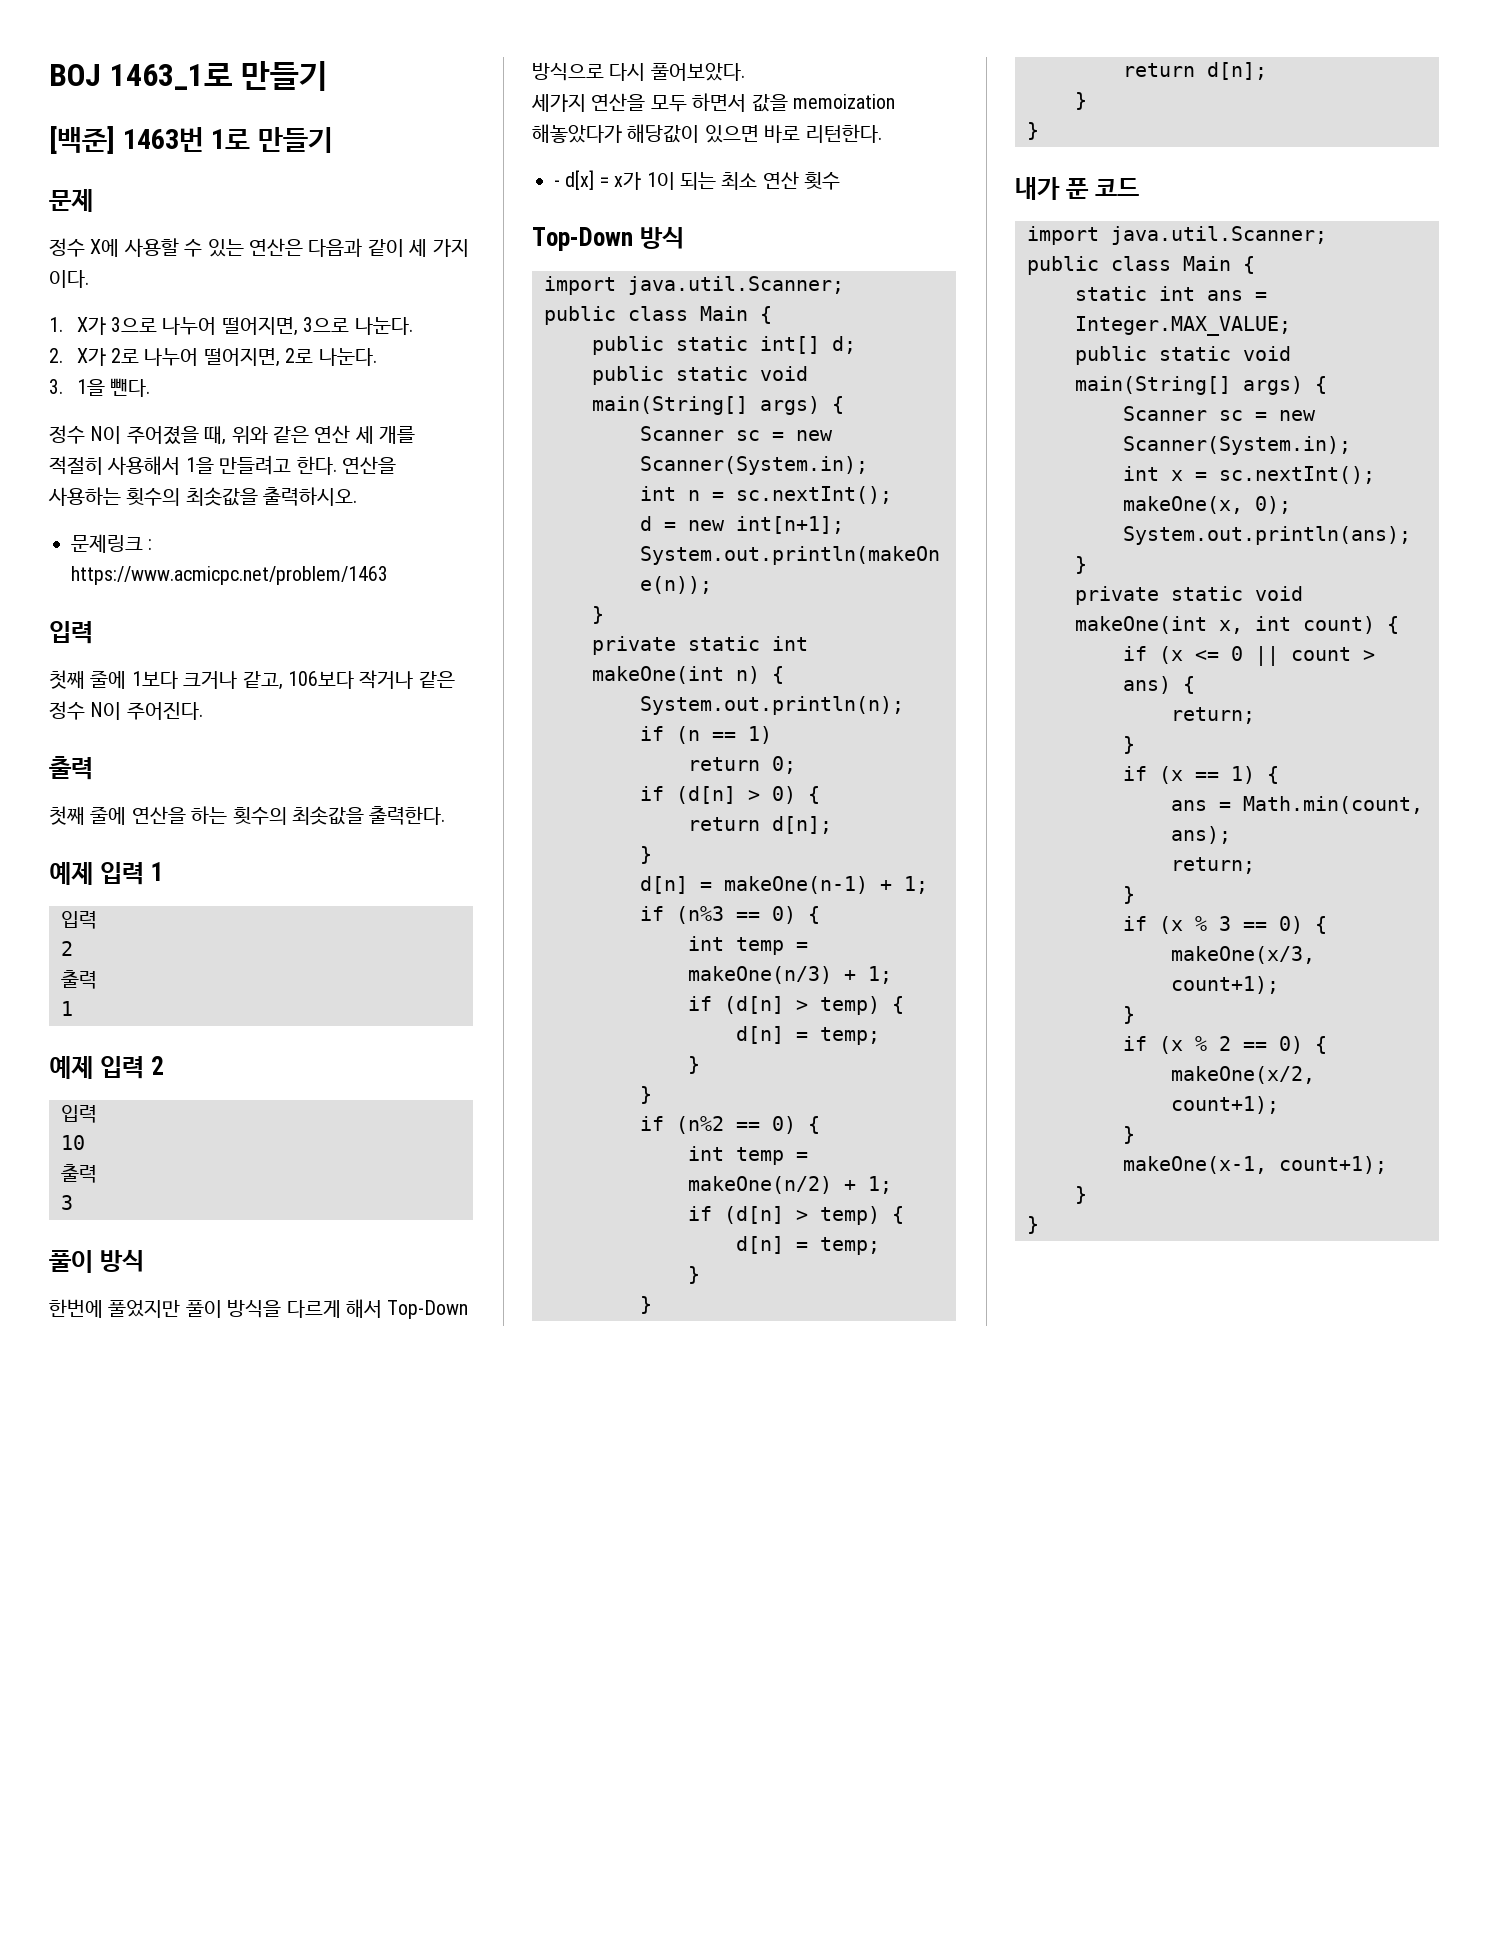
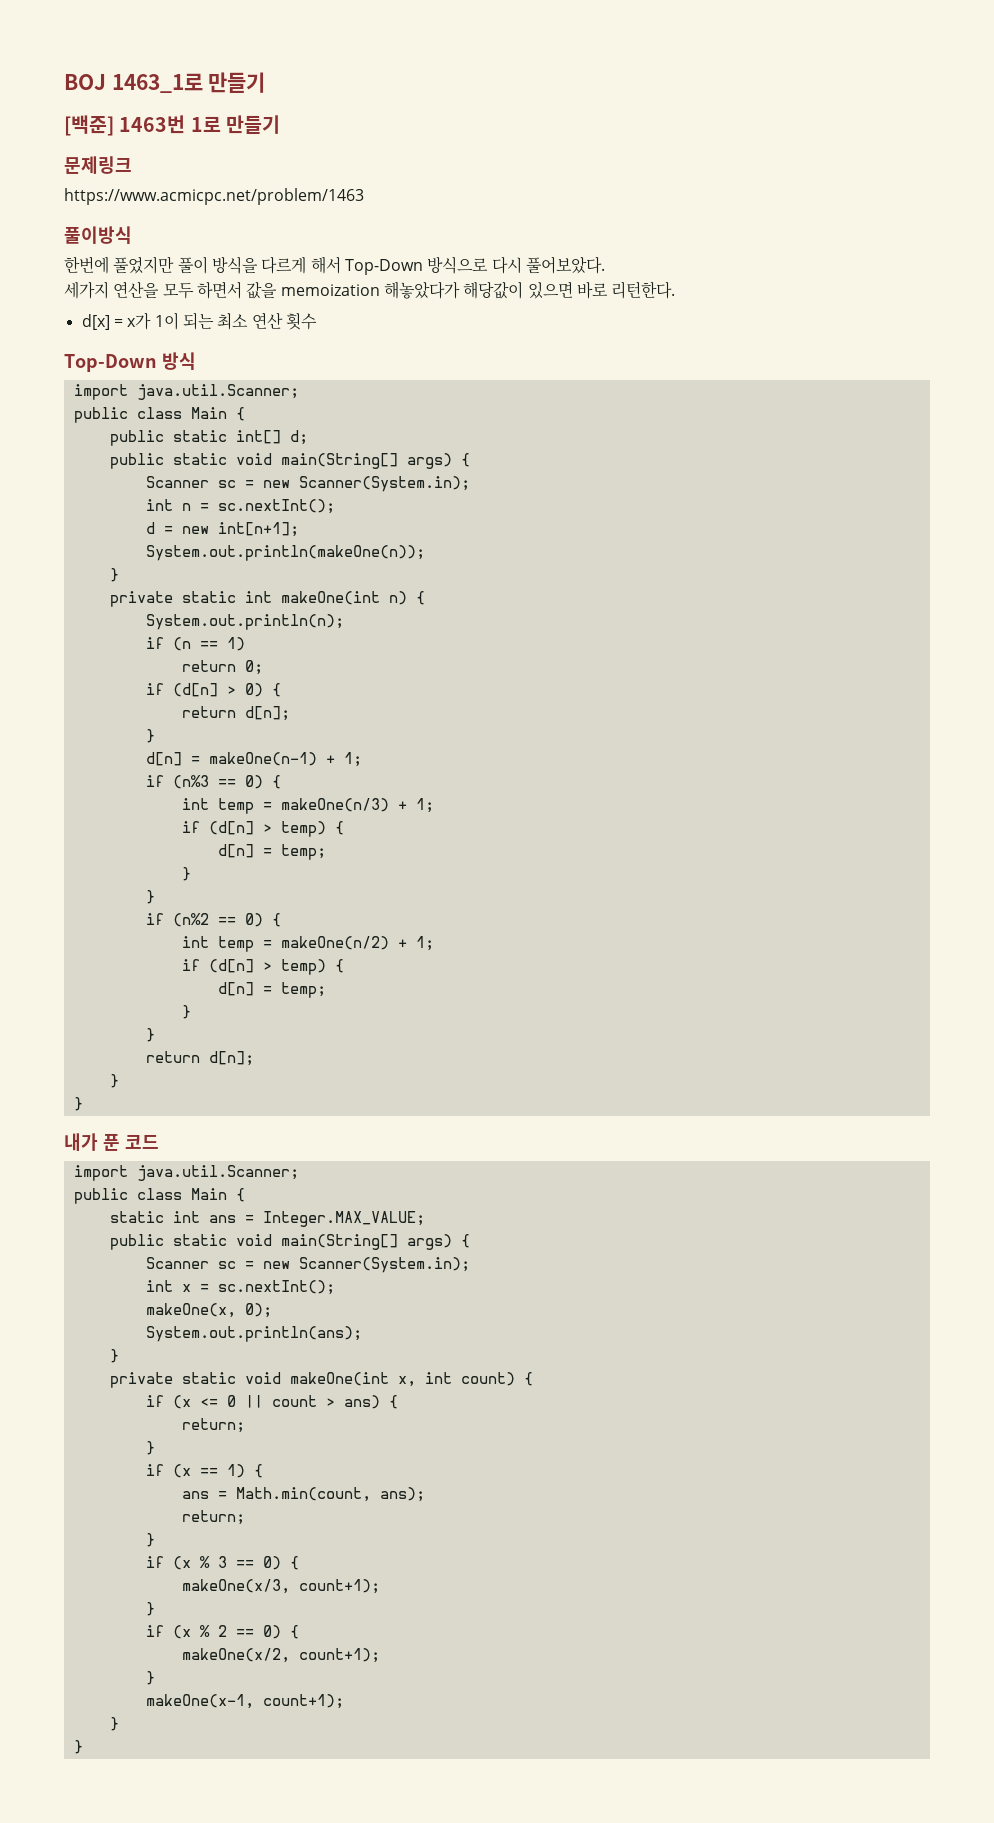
[49,189,93,212] [49,238,469,257] [49,270,89,288] [49,317,413,336] [49,348,377,367] [49,378,150,397] [49,425,416,445] [49,455,396,475] [48,487,358,506] [71,534,153,553] [71,566,388,585] [49,621,93,644] [49,670,455,690] [49,701,203,720] [49,756,93,780] [49,806,446,825] [49,862,164,885] [61,911,97,929] [61,941,73,956] [61,970,97,989] [61,1001,73,1016] [49,1056,164,1079] [61,1105,97,1123] [61,1135,85,1150] [61,1164,97,1183] [61,1195,73,1210] [49,1249,144,1273] 문제 // 정수 X에 사용할 수 있는 연산은 다음과 같이 세 가지 이다. // 1. X가 3으로 나누어 떨어지면, 3으로 나눈다. // 2. X가 2로 나누어 떨어지면, 2로 나눈다. // 3. 1을 뺀다. // 정수 N이 주어졌을 때, 위와 같은 연산 세 개를 적절히 사용해서 1을 만들려고 한다. 연산을 사용하는 횟수의 최솟값을 출력하시오. // 문제링크 : https://www.acmicpc.net/problem/1463 // 입력 // 첫째 줄에 1보다 크거나 같고, 106보다 작거나 같은 정수 N이 주어진다. // 출력 // 첫째 줄에 연산을 하는 횟수의 최솟값을 출력한다. // 예제 입력 1 // 입력 // 2 // 출력 // 1 // 예제 입력 2 // 입력 // 10 // 출력 // 3 // 풀이 방식 -> [64,156,132,174] [64,188,364,205] [64,226,132,244] 문제링크 // https://www.acmicpc.net/problem/1463 // 풀이방식
[554,180,560,187] - -> (676, 290) none

